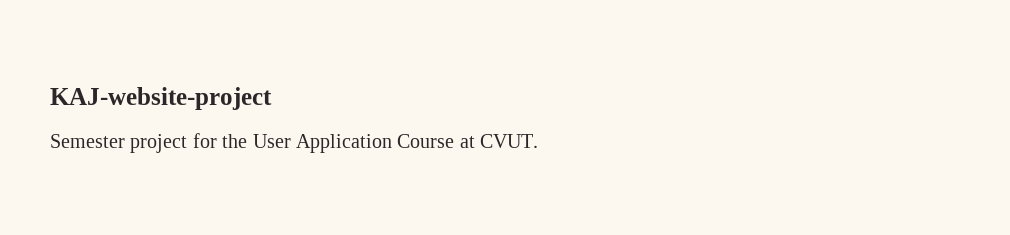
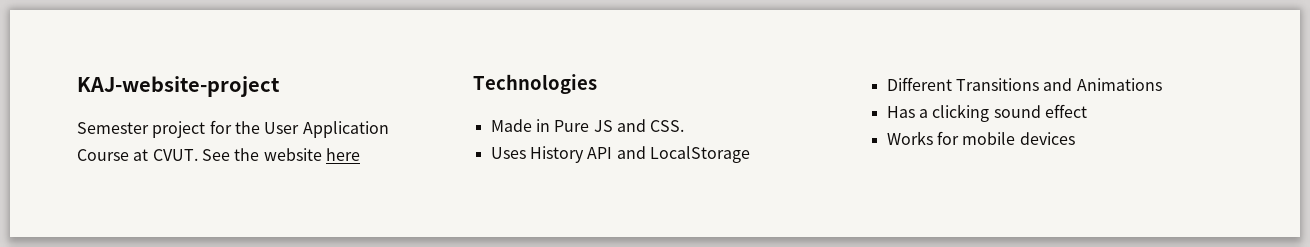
(539, 141) none -> [201,148,360,161] [473,74,597,94] [490,119,685,132] [490,146,750,163] [886,77,1162,91] [886,104,1087,122] [886,131,1075,145] See the website here // Technologies // Made in Pure JS and CSS. // Uses History API and LocalStorage // Different Transitions and Animations // Has a clicking sound effect // Works for mobile devices

